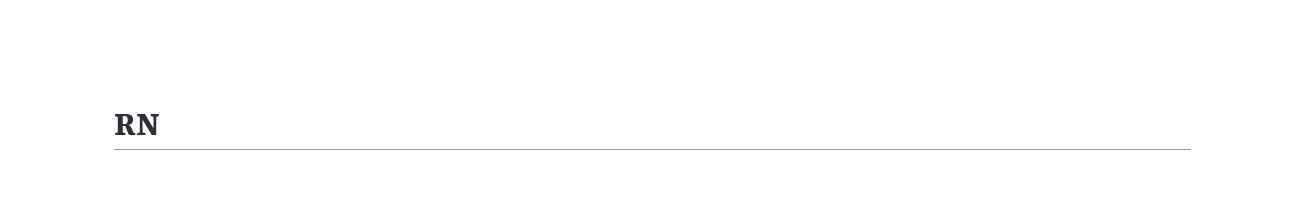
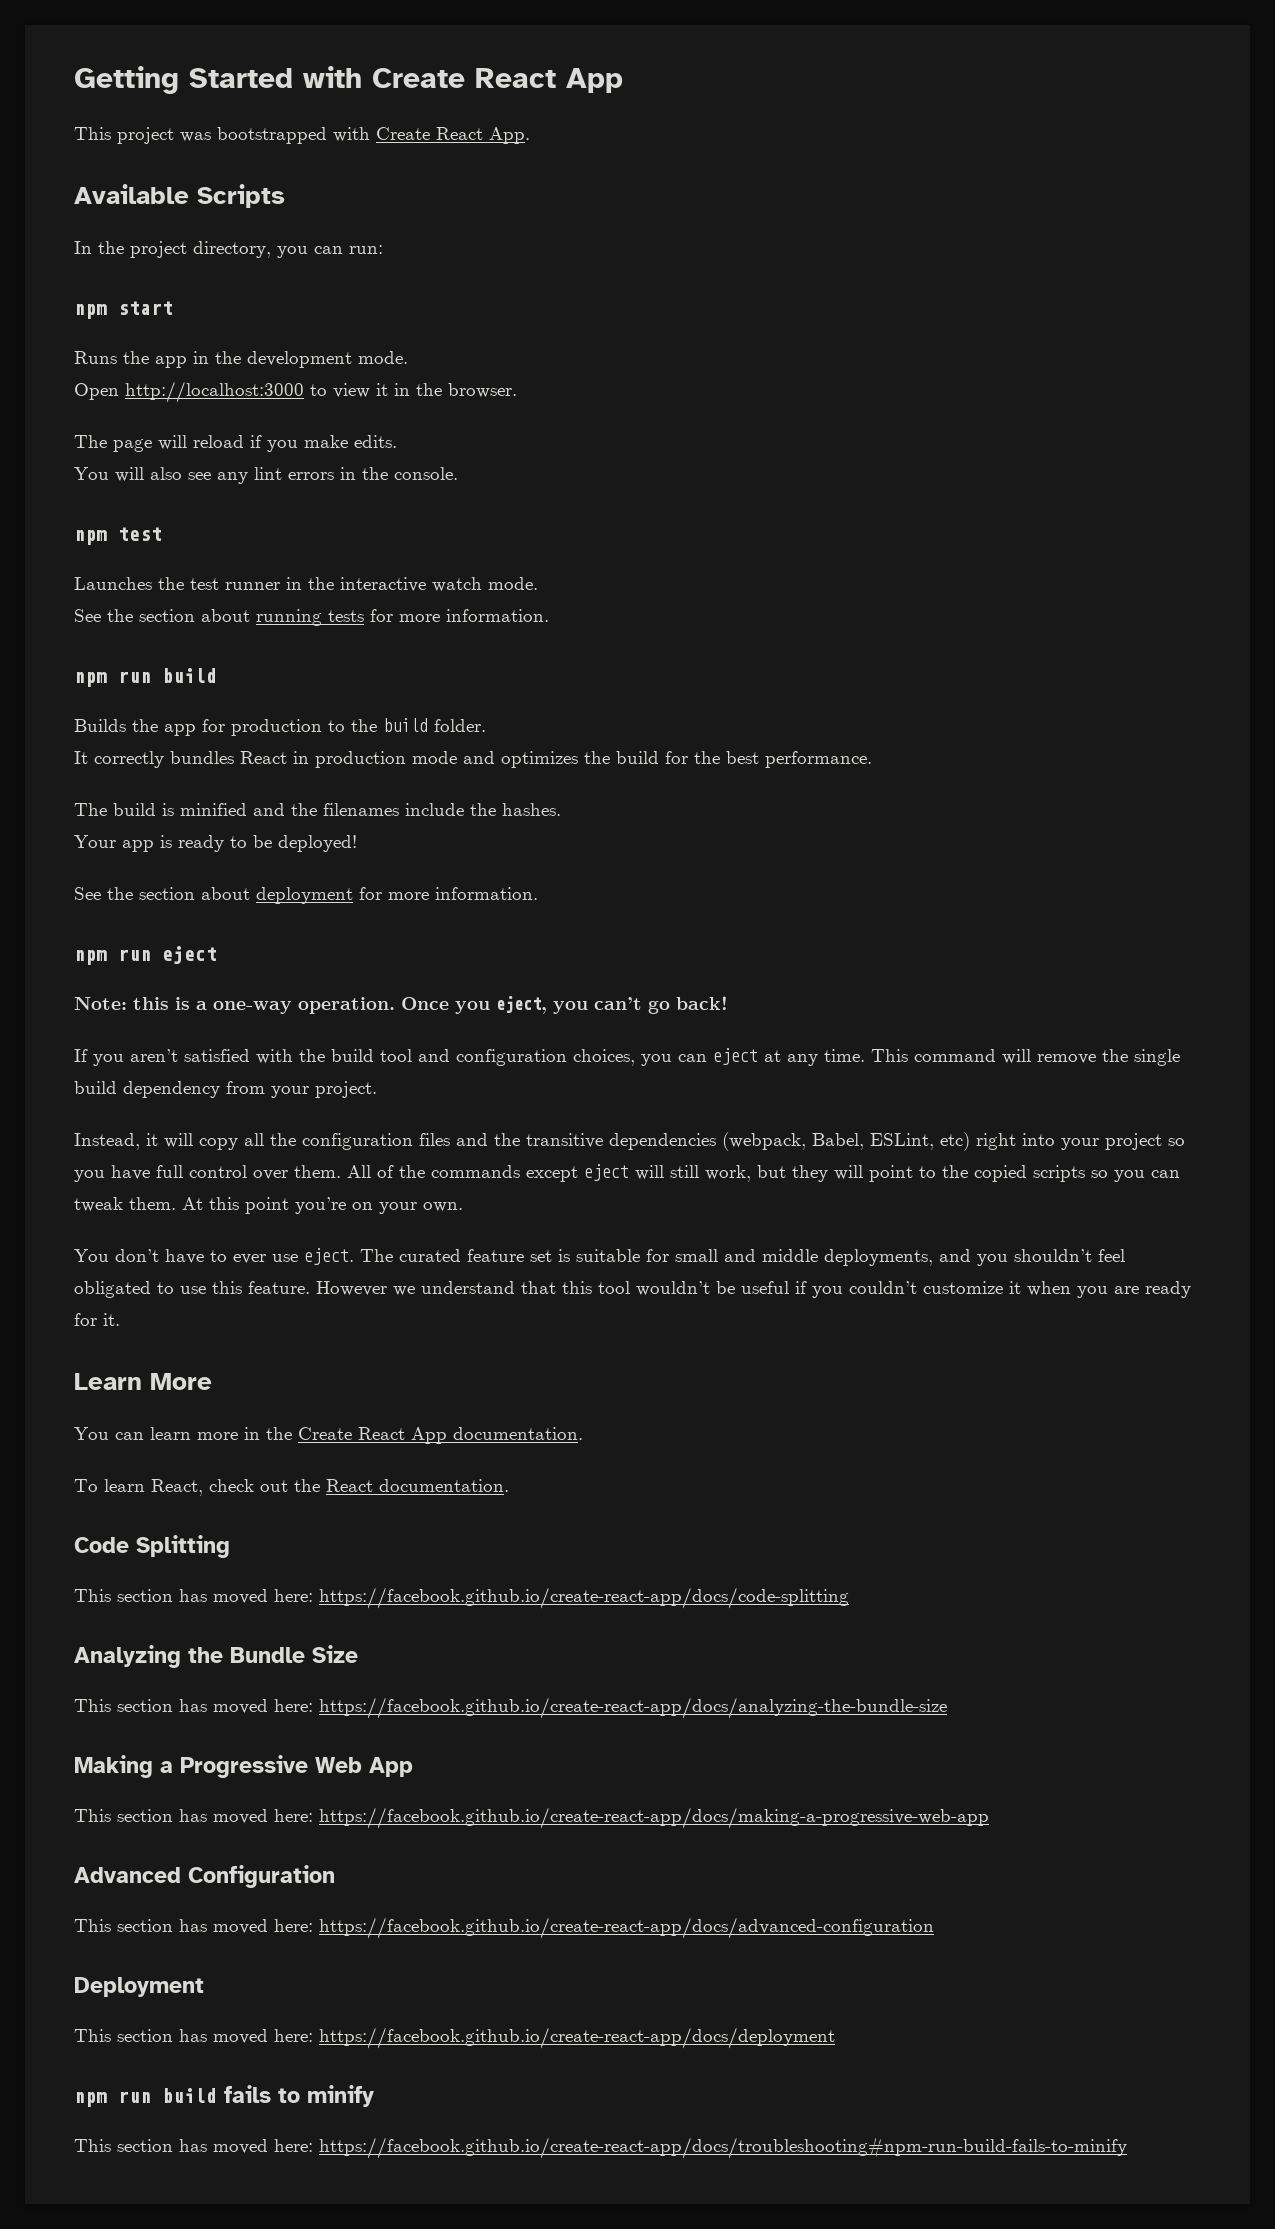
[114,114,160,135] RN -> [74,66,623,94] [74,127,530,144] [74,184,285,208] [74,241,383,258] [74,301,173,319] [74,351,408,368] [74,381,517,403] [74,435,397,452] [74,467,458,484] [74,527,162,545] [74,577,538,592] [74,609,549,626] [74,668,217,687] [74,718,486,736] [74,751,872,768] [74,803,561,816] [74,835,357,852] [74,887,538,904] [74,946,217,965] [74,996,728,1014] [74,1048,1180,1066] [74,1081,377,1098] [74,1132,1185,1151] [74,1164,1180,1182] [74,1197,463,1214] [74,1248,1125,1266] [74,1281,1191,1298] [74,1313,120,1326] [74,1373,212,1390] [74,1427,583,1444] [74,1479,509,1496] [74,1535,230,1558] [74,1587,849,1609] [74,1645,358,1668] [74,1697,947,1719] [74,1755,413,1778] [74,1807,989,1829] [74,1865,335,1888] [74,1917,934,1939] [74,1977,204,1997] [74,2027,835,2049] [74,2085,374,2107] [74,2137,1127,2159] Getting Started with Create React App // This project was bootstrapped with Create React App. // Available Scripts // In the project directory, you can run: // npm start // Runs the app in the development mode. // Open http://localhost:3000 to view it in the browser. // The page will reload if you make edits. // You will also see any lint errors in the console. // npm test // Launches the test runner in the interactive watch mode. // See the section about running tests for more information. // npm run build // Builds the app for production to the build folder. // It correctly bundles React in production mode and optimizes the build for the best performance. // The build is minified and the filenames include the hashes. // Your app is ready to be deployed! // See the section about deployment for more information. // npm run eject // Note: this is a one-way operation. Once you eject, you can’t go back! // If you aren’t satisfied with the build tool and configuration choices, you can eject at any time. This command will remove the single build dependency from your project. // Instead, it will copy all the configuration files and the transitive dependencies (webpack, Babel, ESLint, etc) right into your project so you have full control over them. All of the commands except eject will still work, but they will point to the copied scripts so you can tweak them. At this point you’re on your own. // You don’t have to ever use eject. The curated feature set is suitable for small and middle deployments, and you shouldn’t feel obligated to use this feature. However we understand that this tool wouldn’t be useful if you couldn’t customize it when you are ready for it. // Learn More // You can learn more in the Create React App documentation. // To learn React, check out the React documentation. // Code Splitting // This section has moved here: https://facebook.github.io/create-react-app/docs/code-splitting // Analyzing the Bundle Size // This section has moved here: https://facebook.github.io/create-react-app/docs/analyzing-the-bundle-size // Making a Progressive Web App // This section has moved here: https://facebook.github.io/create-react-app/docs/making-a-progressive-web-app // Advanced Configuration // This section has moved here: https://facebook.github.io/create-react-app/docs/advanced-configuration // Deployment // This section has moved here: https://facebook.github.io/create-react-app/docs/deployment // npm run build fails to minify // This section has moved here: https://facebook.github.io/create-react-app/docs/troubleshooting#npm-run-build-fails-to-minify

